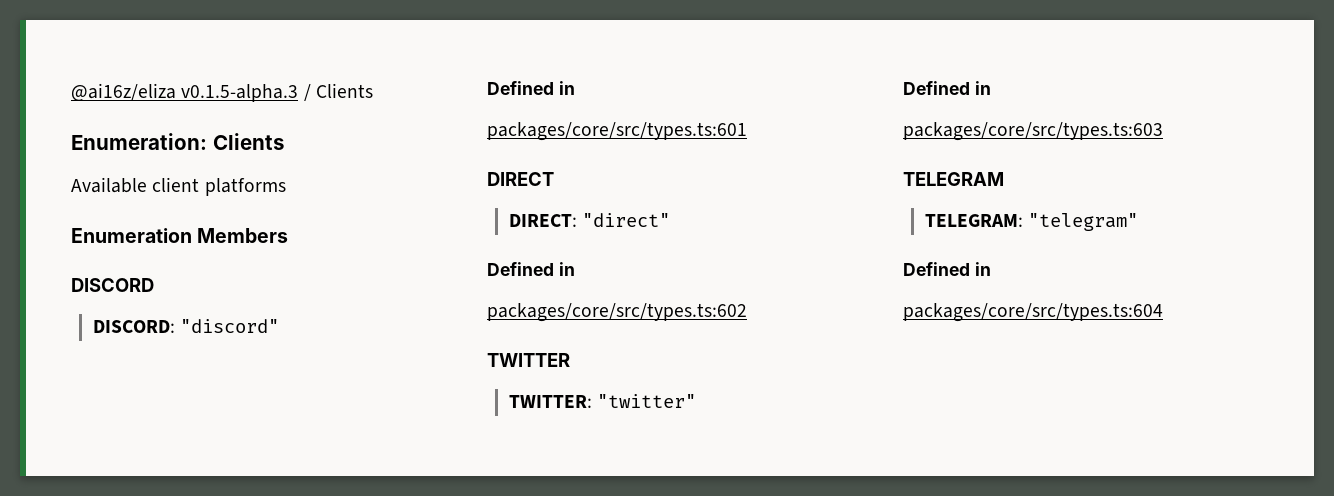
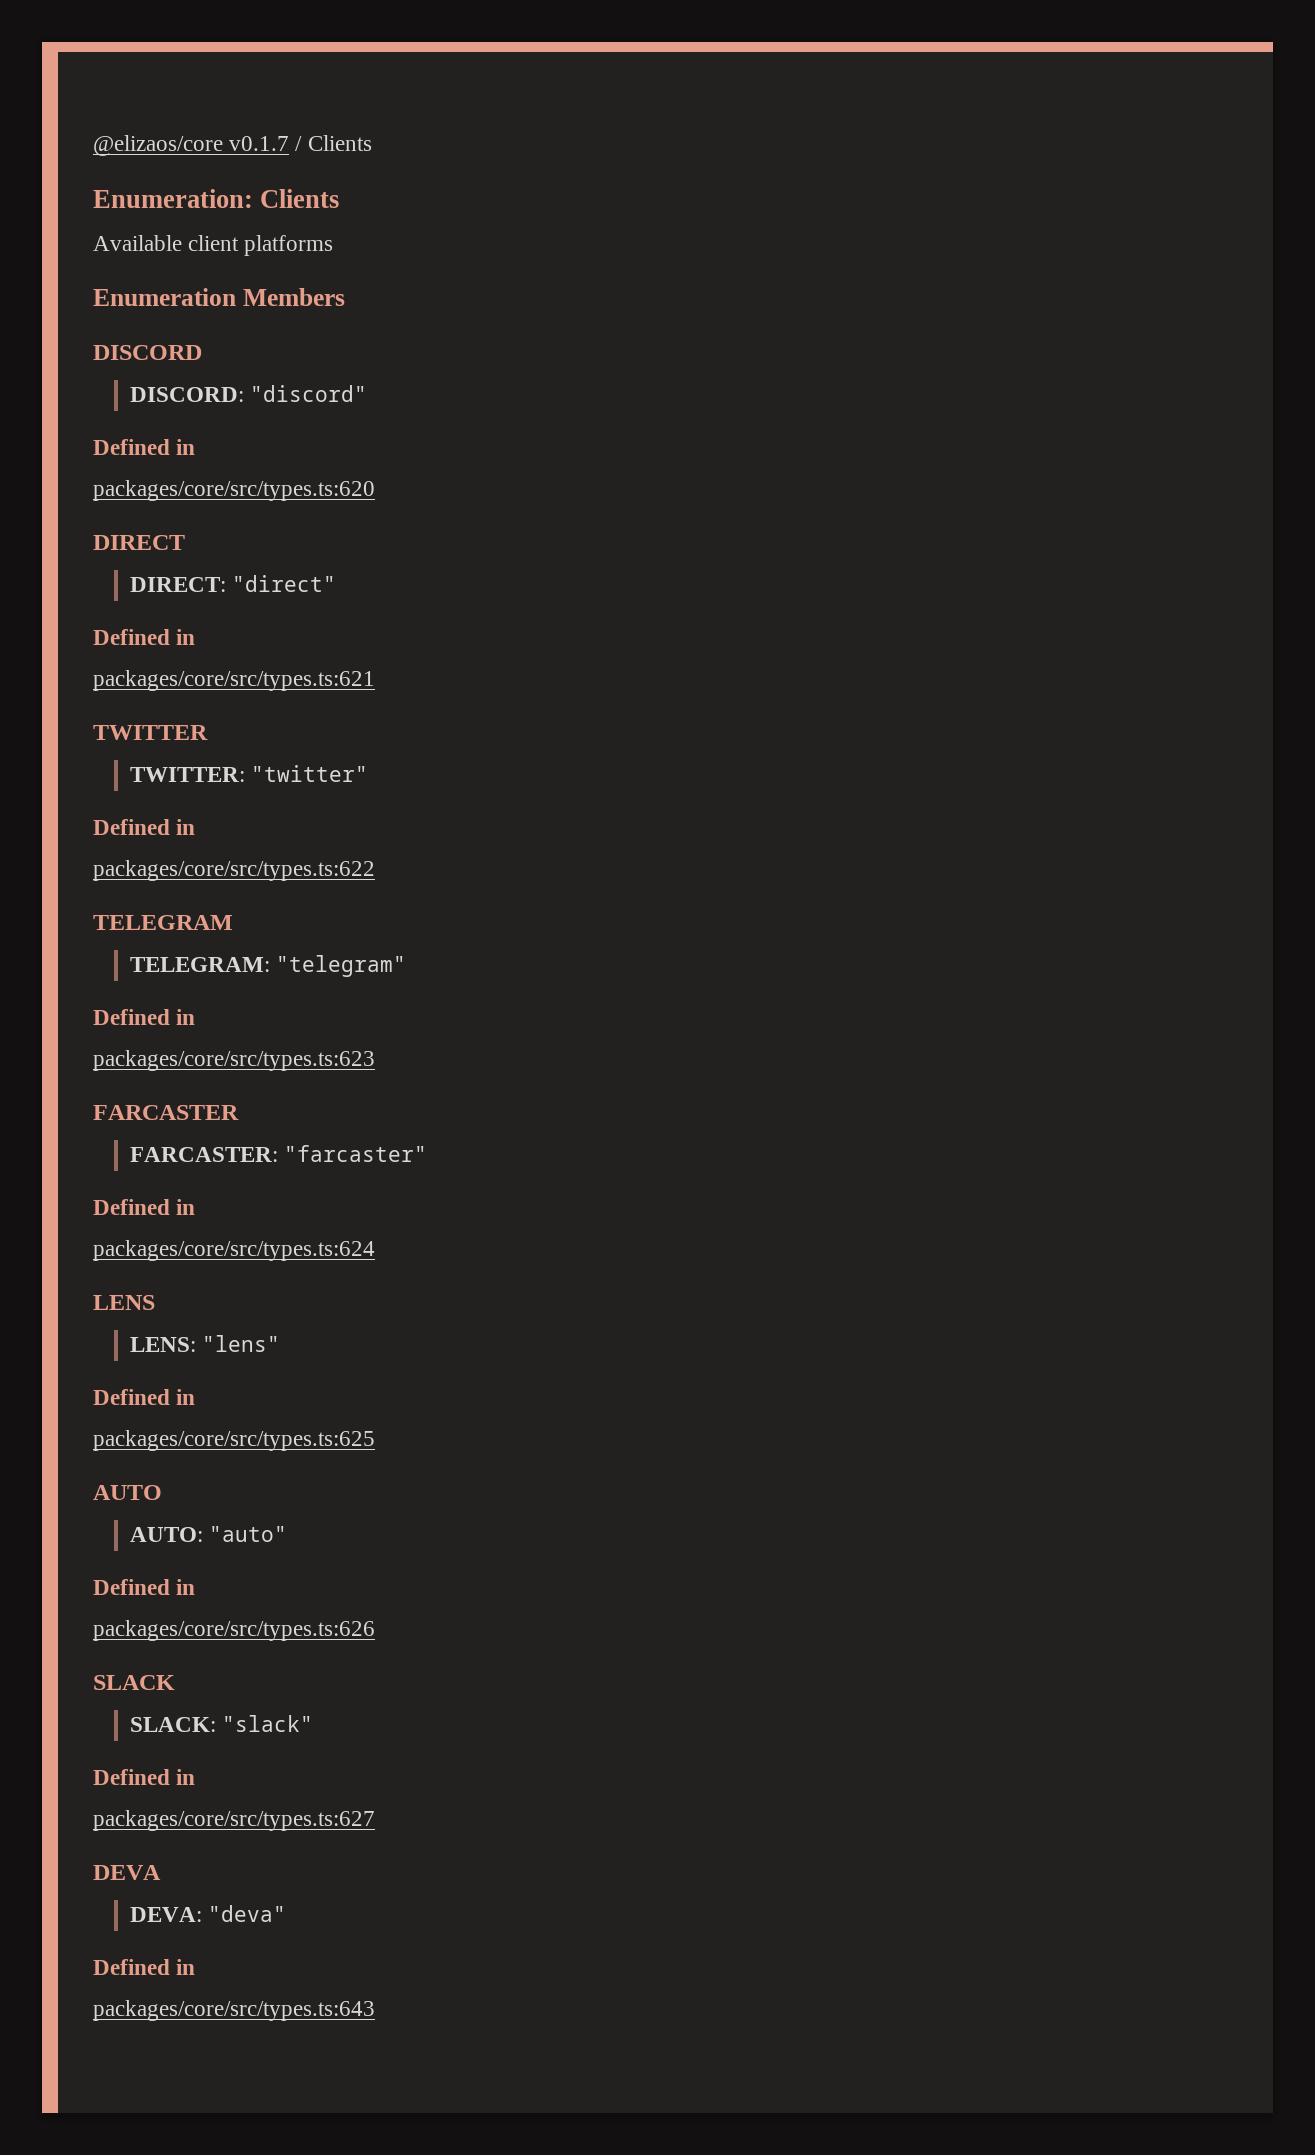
[71,83,299,102] @ai16z/eliza v0.1.5-alpha.3 -> [93,135,290,156] @elizaos/core v0.1.7
[487,122,747,141] packages/core/src/types.ts:601 -> [93,480,375,501] packages/core/src/types.ts:620
[487,303,747,322] packages/core/src/types.ts:602 -> [93,670,375,691] packages/core/src/types.ts:621
[903,122,1163,141] packages/core/src/types.ts:603 -> [93,860,375,881] packages/core/src/types.ts:622
[903,303,1163,322] packages/core/src/types.ts:604 -> [93,1050,375,1071] [93,1105,239,1120] [130,1145,428,1162] [93,1199,196,1215] [93,1240,375,1261] [93,1295,155,1310] [130,1335,281,1352] [93,1389,196,1405] [93,1430,375,1451] [93,1485,162,1500] [130,1526,288,1542] [93,1579,196,1595] [93,1620,375,1641] [93,1675,175,1690] [130,1715,314,1732] [93,1769,196,1785] [93,1810,375,1831] [93,1865,161,1880] [130,1905,287,1922] [93,1959,196,1975] [93,2000,375,2021] packages/core/src/types.ts:623 // FARCASTER // FARCASTER: "farcaster" // Defined in // packages/core/src/types.ts:624 // LENS // LENS: "lens" // Defined in // packages/core/src/types.ts:625 // AUTO // AUTO: "auto" // Defined in // packages/core/src/types.ts:626 // SLACK // SLACK: "slack" // Defined in // packages/core/src/types.ts:627 // DEVA // DEVA: "deva" // Defined in // packages/core/src/types.ts:643

